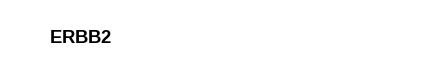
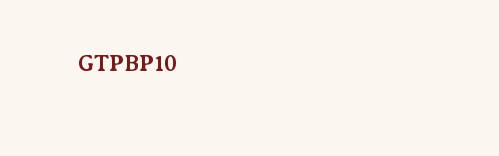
[50,30,111,43] ERBB2 -> [78,55,177,71] GTPBP10

